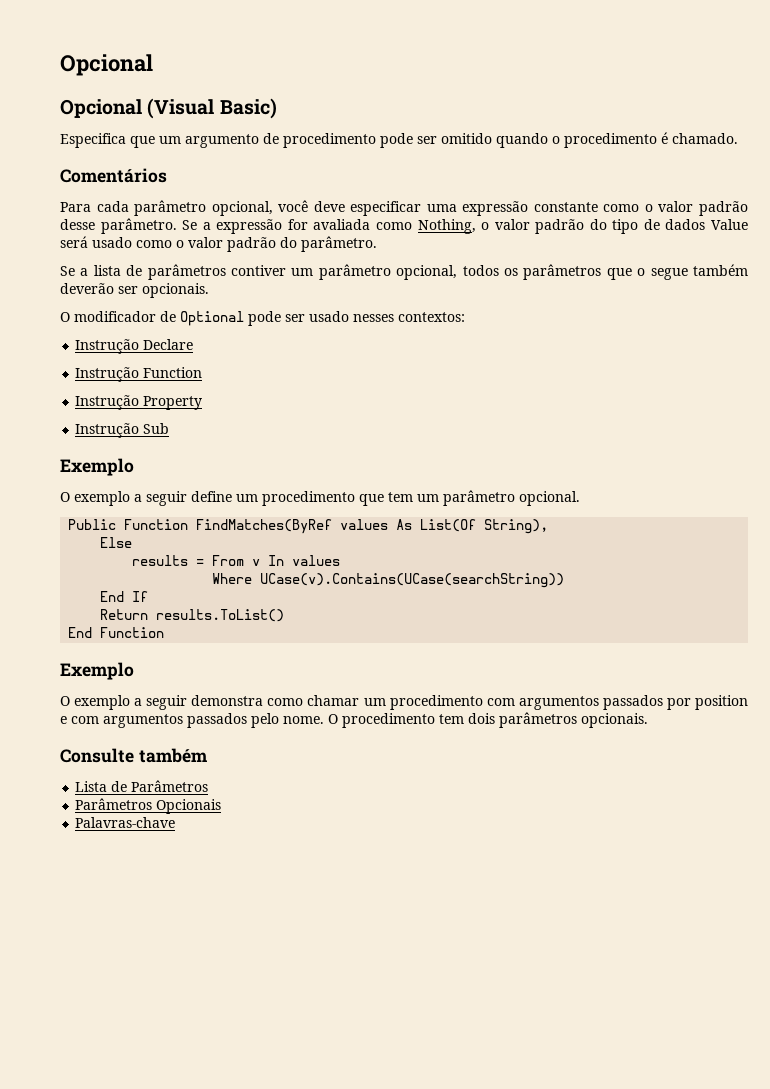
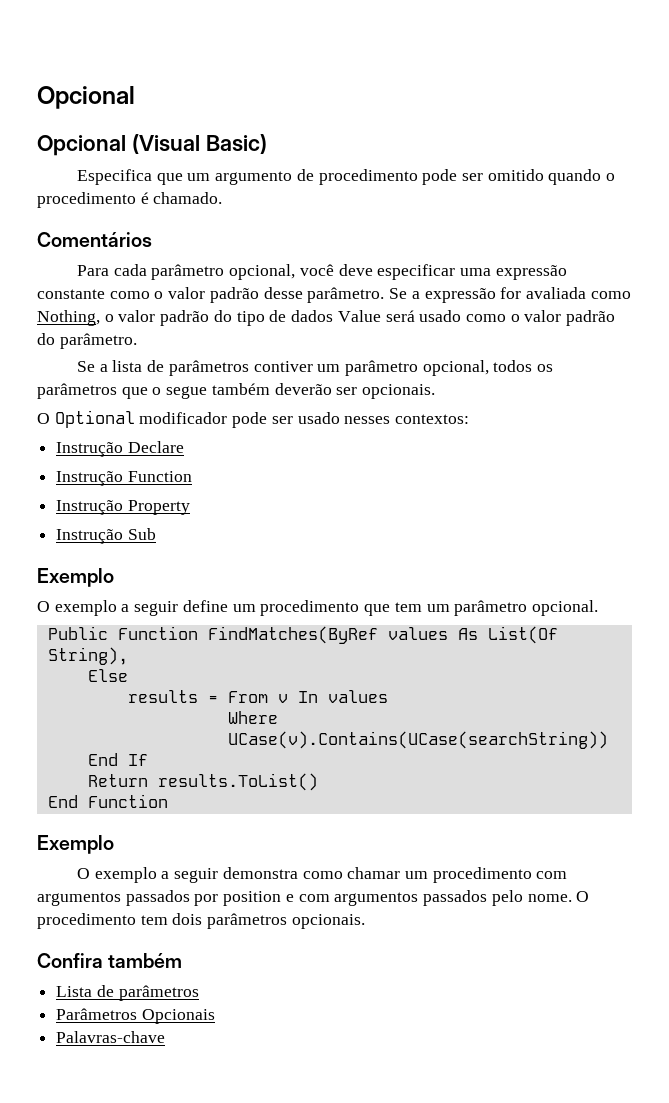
[74,311,244,326] modificador de Optional -> [54,410,228,428] Optional modificador
[60,748,134,763] Consulte -> [37,953,103,968] Confira
[131,780,209,792] Parâmetros -> [118,985,199,1001] parâmetros

